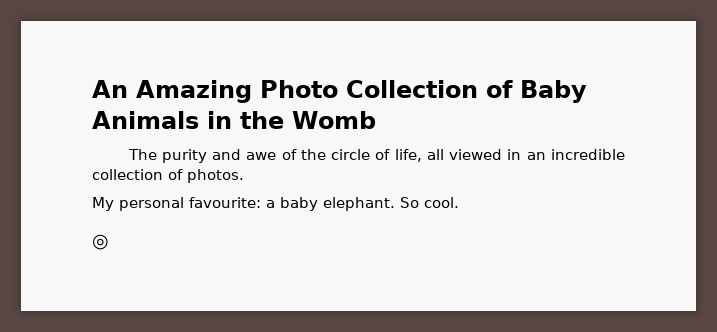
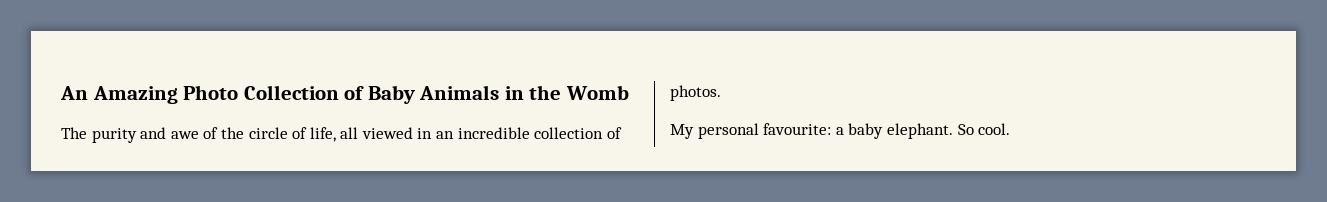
[92,234,109,250] // ◎ -> (1011, 129) none

